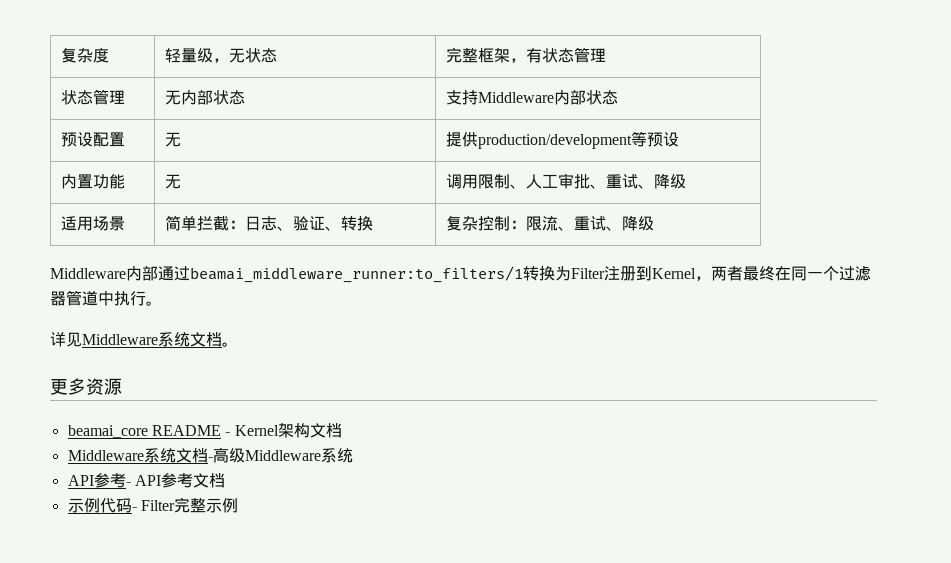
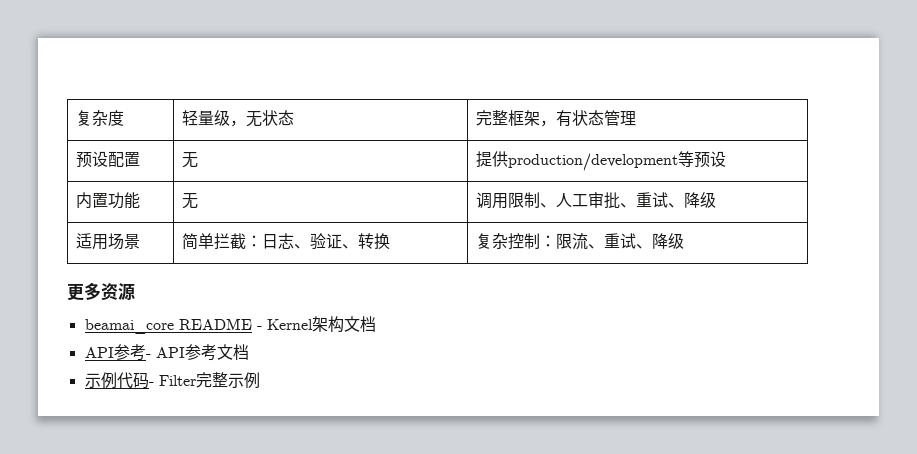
[61,89,126,105] [165,90,246,105] [446,90,619,105] // 状态管理 | 无内部状态 | 支持Middleware内部状态 -> (637, 118) none
[50,265,871,283] [50,290,162,306] [50,332,238,347] // Middleware内部通过beamai_middleware_runner:to_filters/1转换为Filter注册到Kernel，两者最终在同一个过滤器管道中执行。 // 详见Middleware系统文档。 -> (685, 241) none
[67,447,353,463] // Middleware系统文档-高级Middleware系统 -> (376, 324) none

